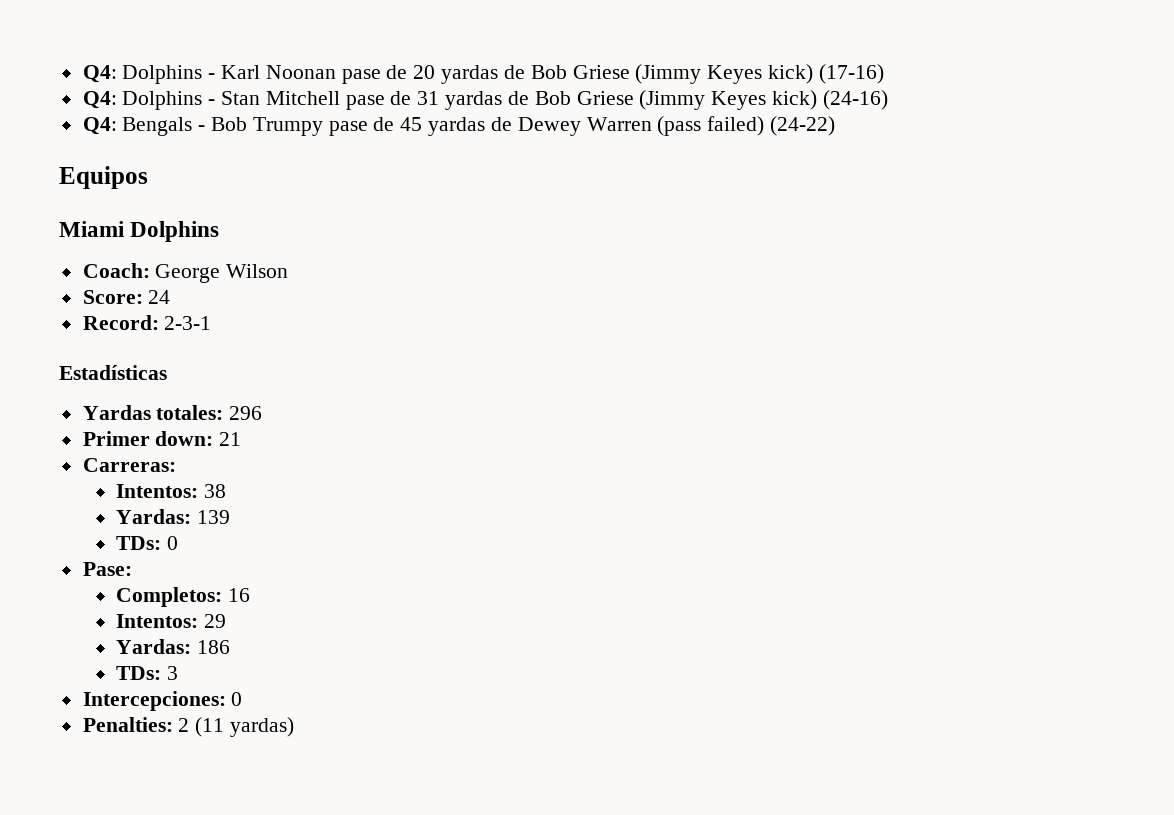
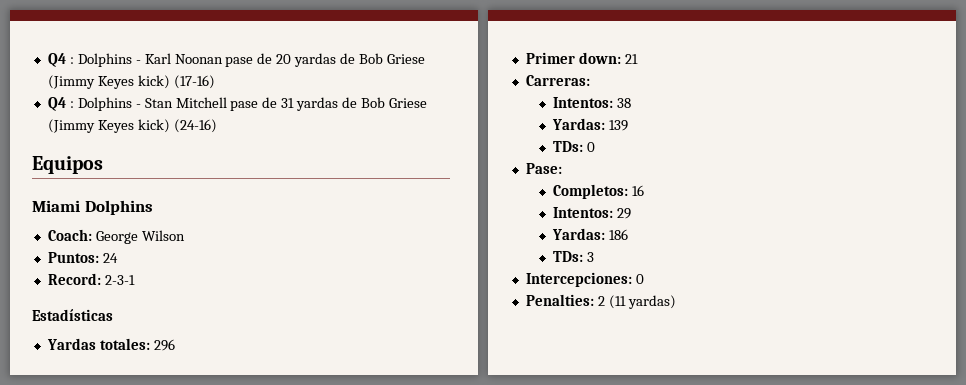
[82,65,117,83] Q4: -> [47,53,74,67] Q4 :
[82,91,117,109] Q4: -> [47,97,74,111] Q4 :
[82,116,835,136] // Q4: Bengals - Bob Trumpy pase de 45 yardas de Dewey Warren (pass failed) (24-22) -> (217, 126) none
[82,290,143,304] Score: -> [47,252,99,263] Puntos:

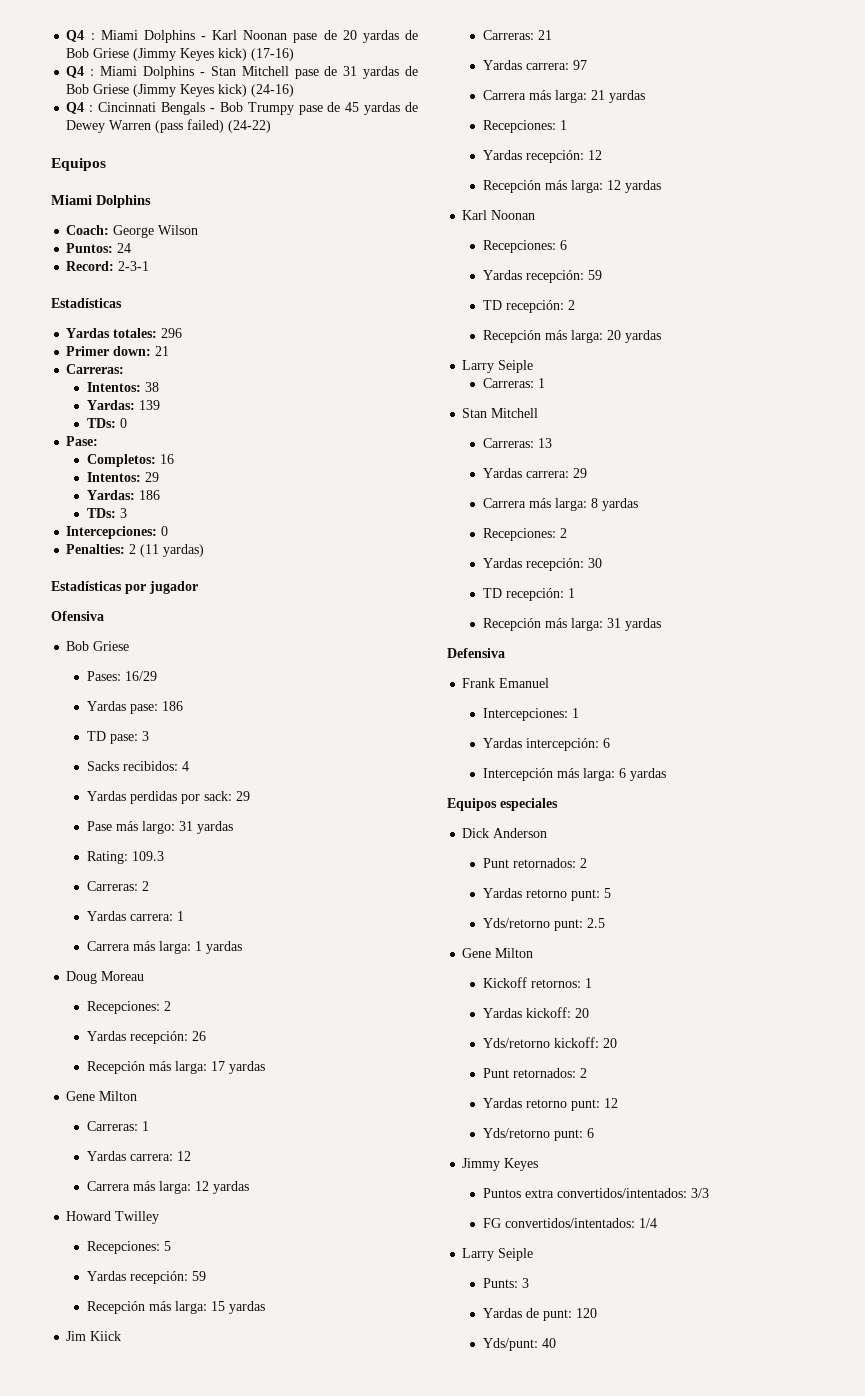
[47,53,74,67] Q4 : -> [66,30,138,42] Q4 : Miami
(74, 104) none -> [100,66,138,76] Miami
(217, 126) none -> [66,102,418,115] [66,119,272,133] // Q4 : Cincinnati Bengals - Bob Trumpy pase de 45 yardas de Dewey Warren (pass failed) (24-22)
(676, 302) none -> [51,581,198,594] [51,611,104,621] [66,641,130,651] [86,671,157,681] [86,701,183,714] [86,731,149,744] [86,761,189,771] [86,791,250,804] [86,821,233,834] [86,851,164,864] [86,881,149,891] [86,911,184,921] [86,941,242,954] [66,971,145,984] [86,1001,171,1014] [86,1031,206,1044] [86,1061,265,1074] [66,1091,138,1101] [86,1121,149,1131] [86,1151,191,1161] [86,1181,249,1194] [66,1211,160,1224] [86,1241,171,1254] [86,1271,206,1284] [86,1301,265,1314] [66,1331,122,1341] [482,30,552,40] [482,60,587,70] [482,90,645,103] [482,120,567,133] [482,150,602,163] [482,180,661,193] [462,210,536,220] [482,240,567,253] [482,270,602,283] [482,300,575,313] [482,330,661,343] [462,360,534,373] [482,378,545,388] [462,408,539,418] [482,438,552,448] [482,468,587,478] [482,498,638,511] [482,528,567,541] [482,558,602,571] [482,588,575,601] [482,618,661,631] [447,648,505,658] [462,678,550,688] [482,708,579,721] [482,738,610,751] [482,768,666,781] [447,798,558,811] [462,828,548,838] [482,858,587,868] [482,888,611,901] [482,918,605,931] [462,948,534,958] [482,977,592,988] [482,1007,589,1018] [482,1037,617,1048] [482,1068,587,1078] [482,1098,618,1111] [482,1128,594,1141] [462,1158,539,1171] [482,1188,709,1198] [482,1218,657,1228] [462,1248,534,1261] [482,1278,529,1288] [482,1308,597,1321] [482,1338,556,1351] // Estadísticas por jugador // Ofensiva // Bob Griese // Pases: 16/29 // Yardas pase: 186 // TD pase: 3 // Sacks recibidos: 4 // Yardas perdidas por sack: 29 // Pase más largo: 31 yardas // Rating: 109.3 // Carreras: 2 // Yardas carrera: 1 // Carrera más larga: 1 yardas // Doug Moreau // Recepciones: 2 // Yardas recepción: 26 // Recepción más larga: 17 yardas // Gene Milton // Carreras: 1 // Yardas carrera: 12 // Carrera más larga: 12 yardas // Howard Twilley // Recepciones: 5 // Yardas recepción: 59 // Recepción más larga: 15 yardas // Jim Kiick // Carreras: 21 // Yardas carrera: 97 // Carrera más larga: 21 yardas // Recepciones: 1 // Yardas recepción: 12 // Recepción más larga: 12 yardas // Karl Noonan // Recepciones: 6 // Yardas recepción: 59 // TD recepción: 2 // Recepción más larga: 20 yardas // Larry Seiple // Carreras: 1 // Stan Mitchell // Carreras: 13 // Yardas carrera: 29 // Carrera más larga: 8 yardas // Recepciones: 2 // Yardas recepción: 30 // TD recepción: 1 // Recepción más larga: 31 yardas // Defensiva // Frank Emanuel // Intercepciones: 1 // Yardas intercepción: 6 // Intercepción más larga: 6 yardas // Equipos especiales // Dick Anderson // Punt retornados: 2 // Yardas retorno punt: 5 // Yds/retorno punt: 2.5 // Gene Milton // Kickoff retornos: 1 // Yardas kickoff: 20 // Yds/retorno kickoff: 20 // Punt retornados: 2 // Yardas retorno punt: 12 // Yds/retorno punt: 6 // Jimmy Keyes // Puntos extra convertidos/intentados: 3/3 // FG convertidos/intentados: 1/4 // Larry Seiple // Punts: 3 // Yardas de punt: 120 // Yds/punt: 40

